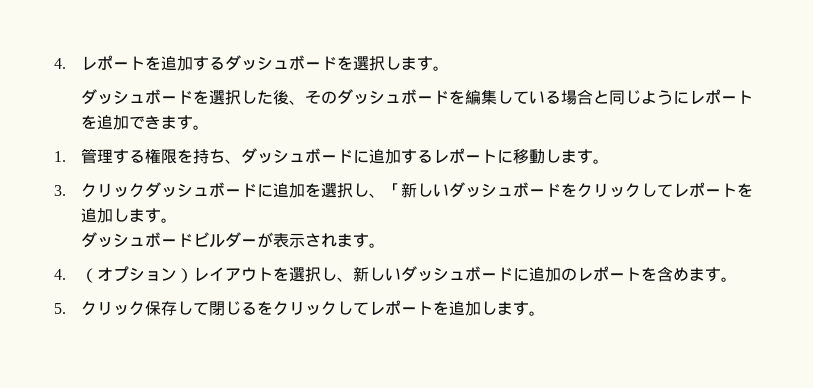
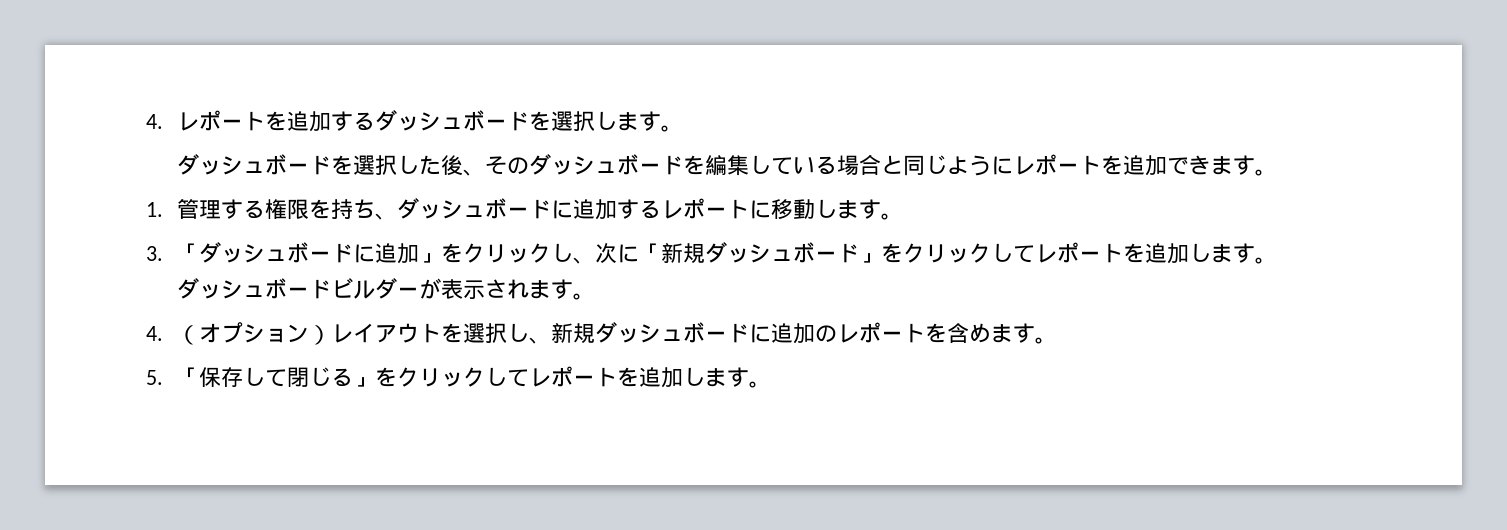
[81,182,562,198] クリックダッシュボードに追加を選択し、「新しいダッシュボード -> [177,242,882,264] 「ダッシュボードに追加」をクリックし、次に「新規ダッシュボード」
[369,267,402,281] しい -> [573,323,596,344] 規
[81,301,146,316] クリック -> [177,367,200,385] 「
(258, 308) none -> [353,377,376,387] 」

